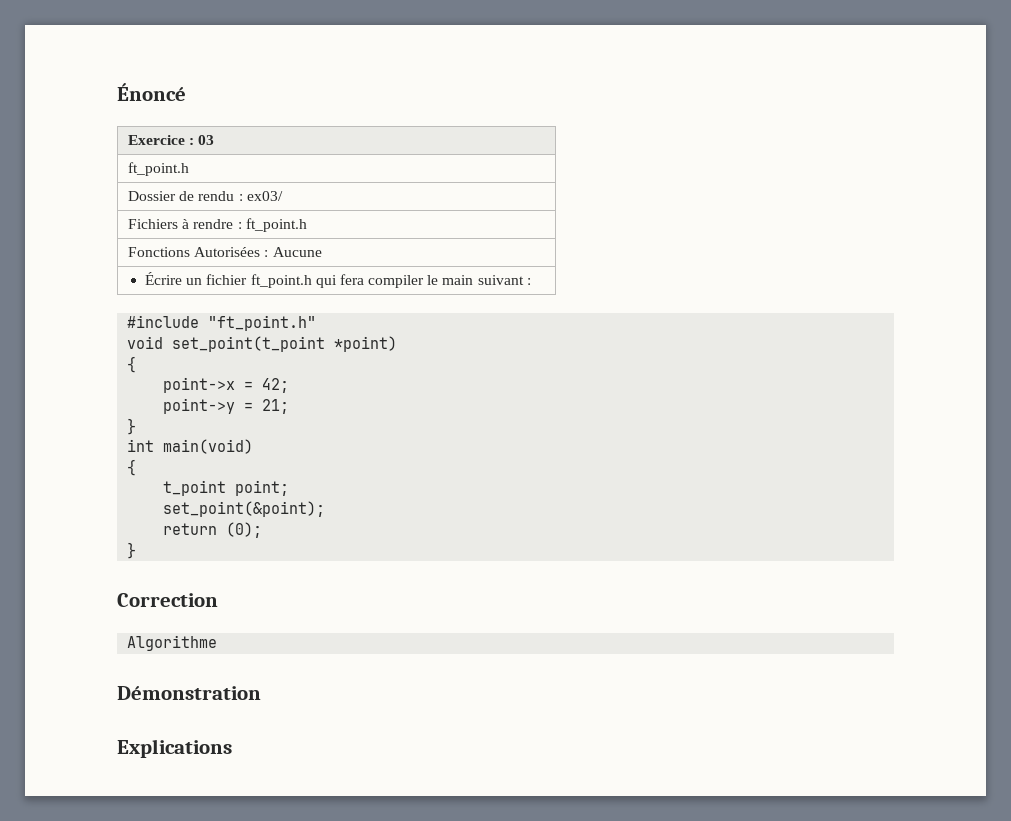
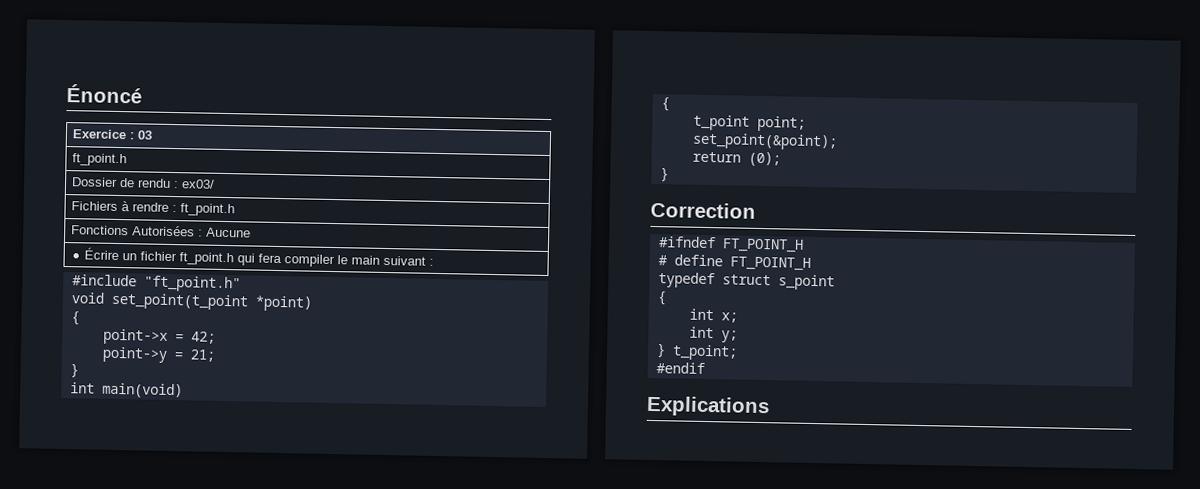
[127,635,218,651] [117,686,261,700] Algorithme // Démonstration -> [657,236,804,253] [657,254,811,271] [657,272,835,291] [656,291,667,306] [688,308,738,323] [688,326,738,343] [655,343,738,361] [655,362,705,374] #ifndef FT_POINT_H // # define FT_POINT_H // typedef struct s_point // { // int x; // int y; // } t_point; // #endif

